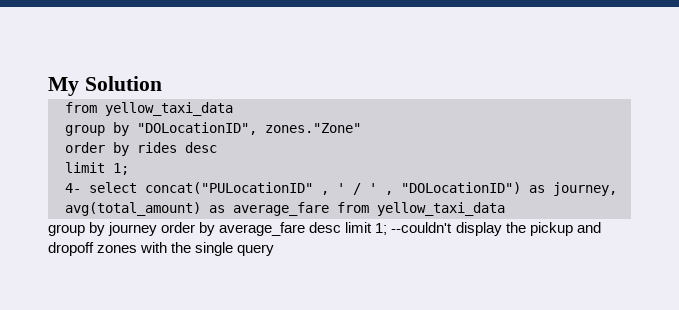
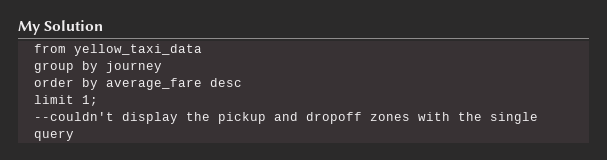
[137,122,361,135] [65,142,177,156] "DOLocationID", zones."Zone" // order by rides -> [105,61,162,73] [33,78,202,90] journey // order by average_fare
[65,182,617,196] [65,202,505,216] [48,222,388,236] 4- select concat("PULocationID" , ' / ' , "DOLocationID") as journey, avg(total_amount) as average_fare from yellow_taxi_data // group by journey order by average_fare desc limit 1; -> (98, 100) none

